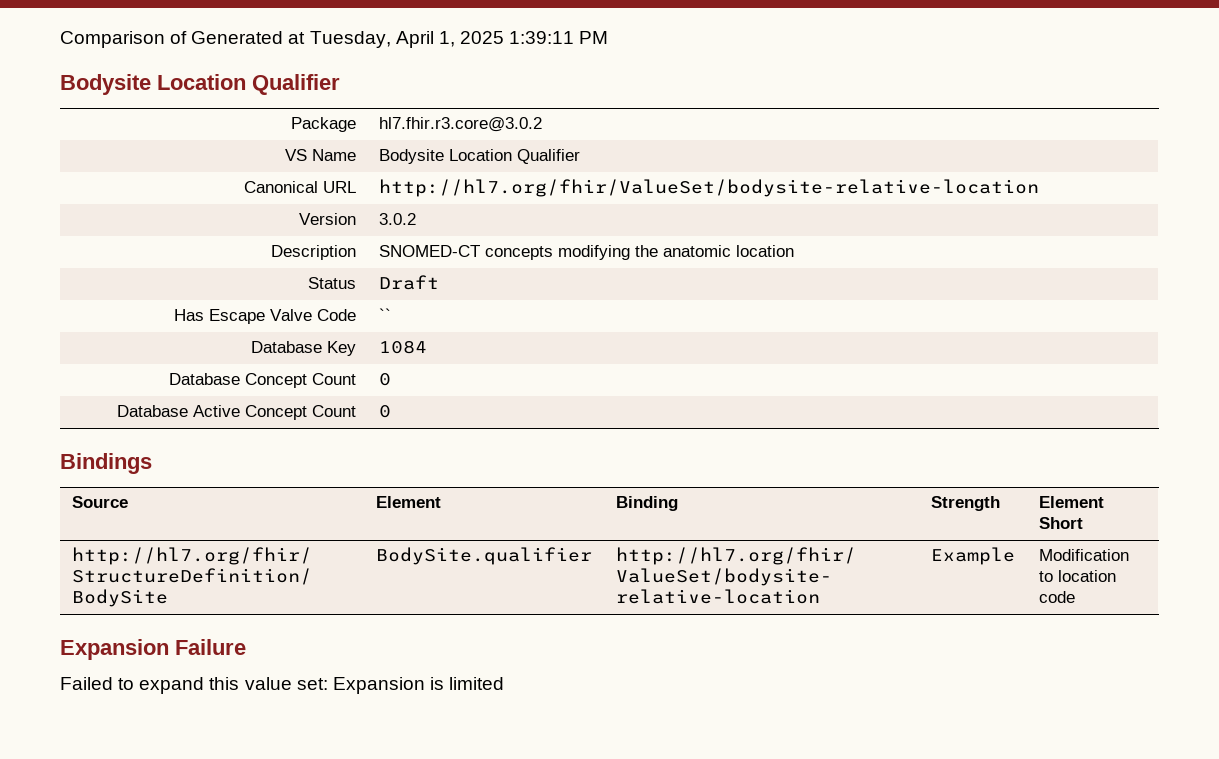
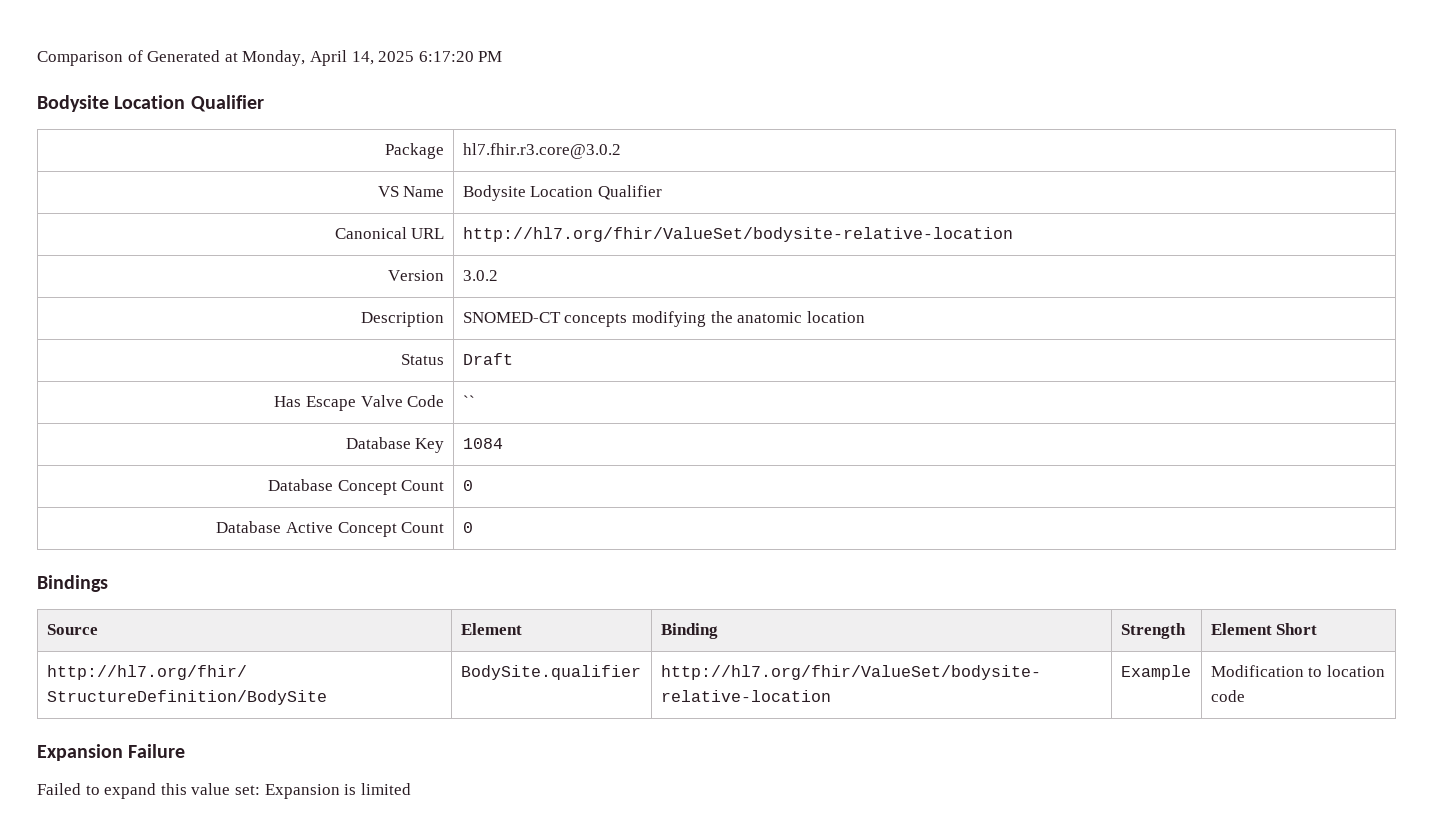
[309,31,575,48] Tuesday, April 1, 2025 1:39:11 -> [242,50,474,66] Monday, April 14, 2025 6:17:20

